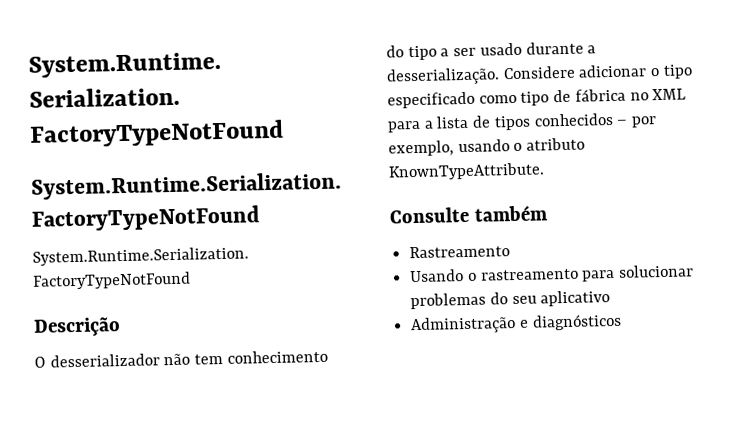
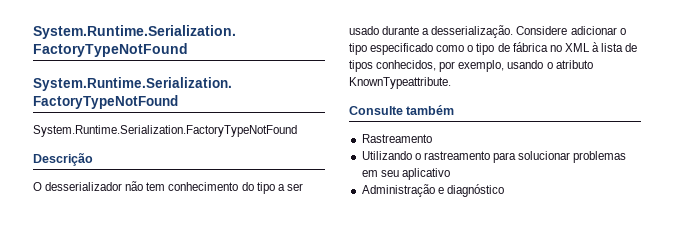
(517, 99) none -> [467,45,474,52] o
[387,120,434,133] para a -> [591,42,599,52] à
[533,112,629,127] conhecidos – -> [376,60,437,71] conhecidos,
[388,162,545,181] KnownTypeAttribute. -> [349,77,451,89] KnownTypeattribute.
[409,269,465,283] Usando -> [361,151,412,160] Utilizando
[489,292,508,305] do -> [361,170,378,177] em
[531,313,622,331] diagnósticos -> [446,184,504,197] diagnóstico

